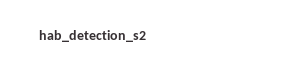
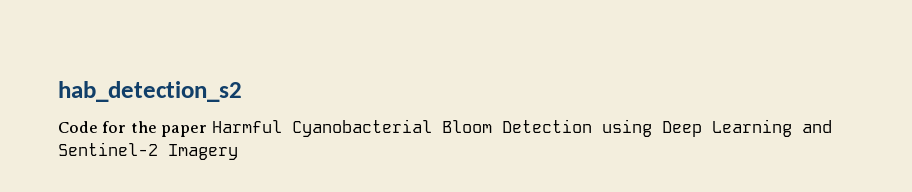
(146, 36) none -> [58,119,832,137] [58,142,238,160] // Code for the paper Harmful Cyanobacterial Bloom Detection using Deep Learning and Sentinel-2 Imagery

